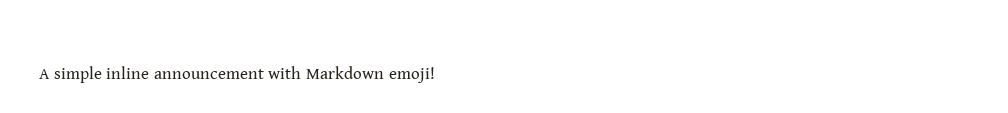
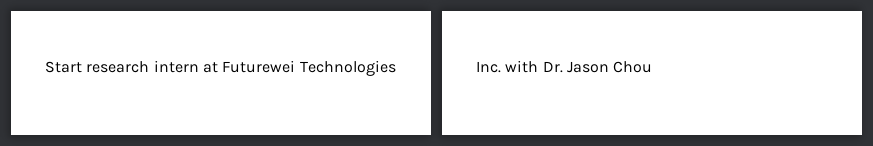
[39,66,435,83] A simple inline announcement with Markdown emoji! -> [45,60,653,76] Start research intern at Futurewei Technologies Inc. with Dr. Jason Chou

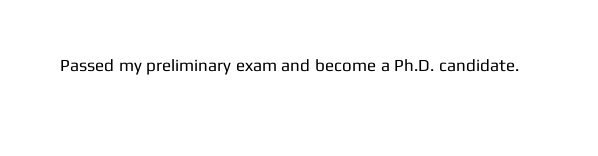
[45,60,653,76] Start research intern at Futurewei Technologies Inc. with Dr. Jason Chou -> [60,59,519,75] Passed my preliminary exam and become a Ph.D. candidate.

